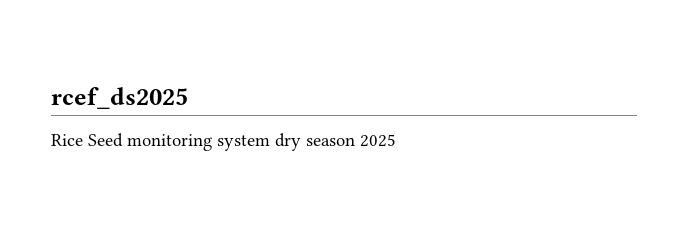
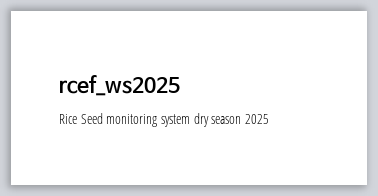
[51,87,188,109] rcef_ds2025 -> [59,75,180,96] rcef_ws2025

